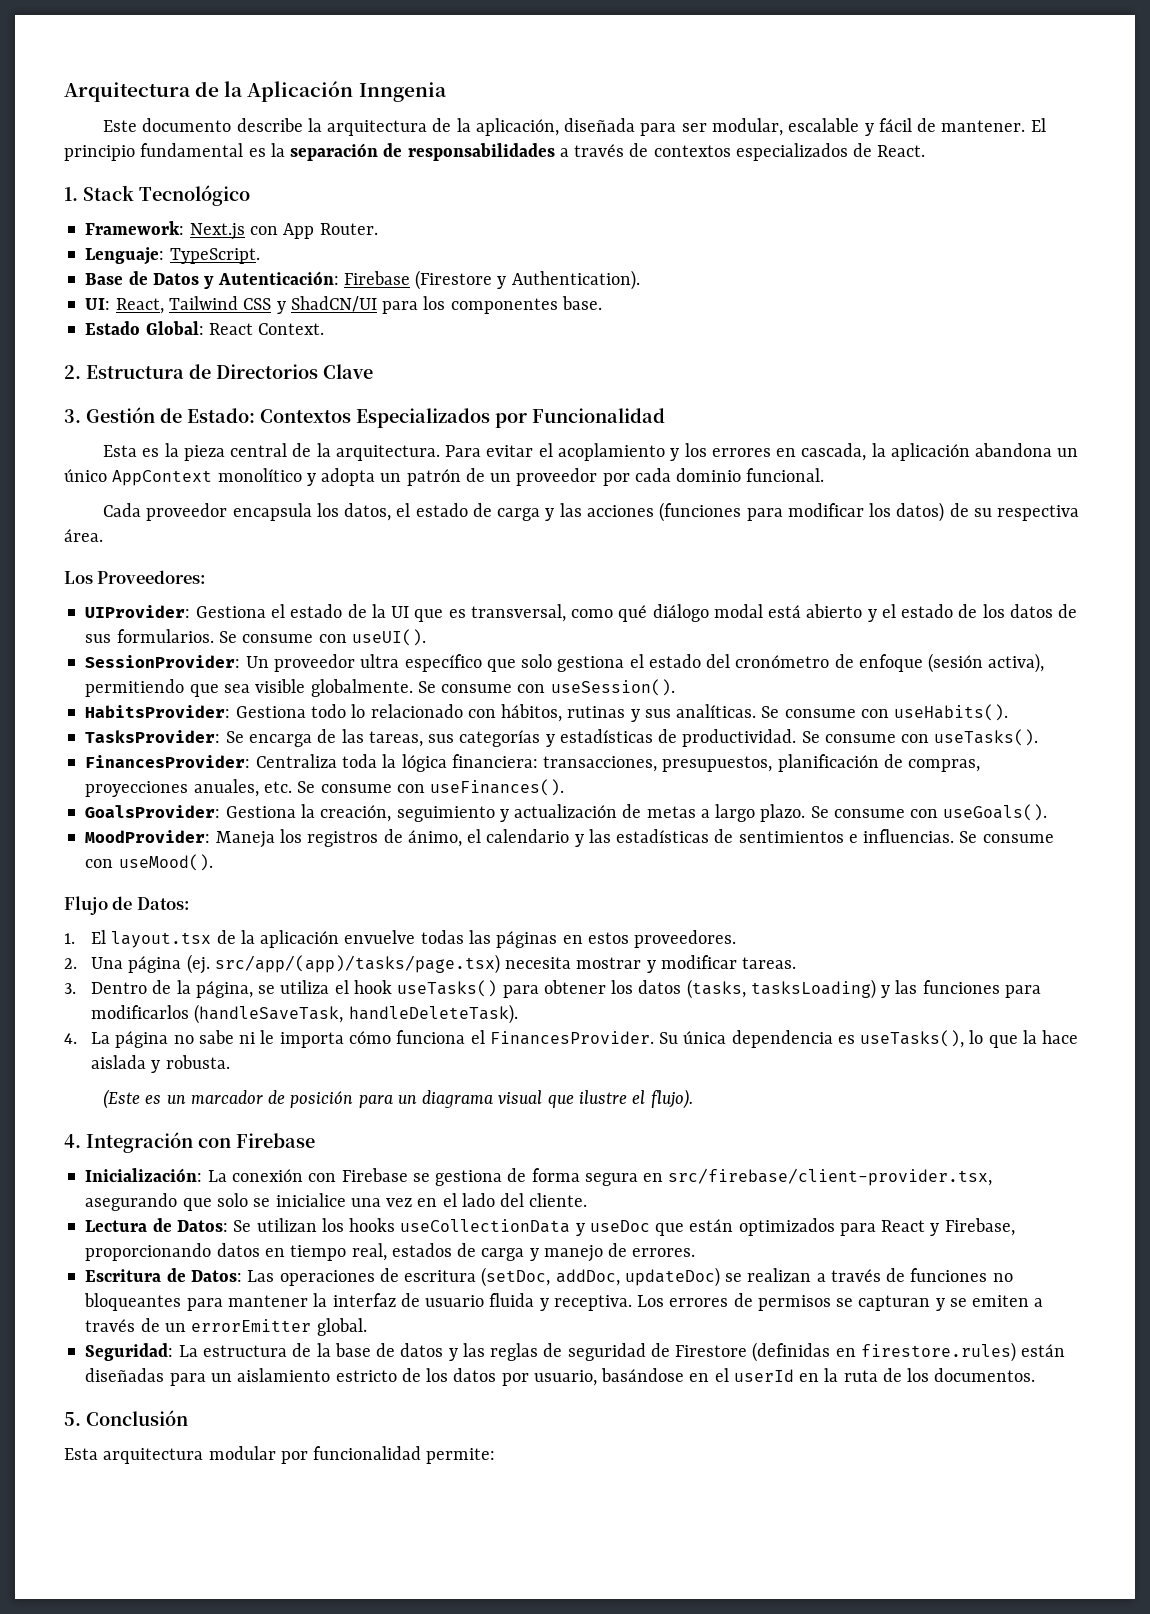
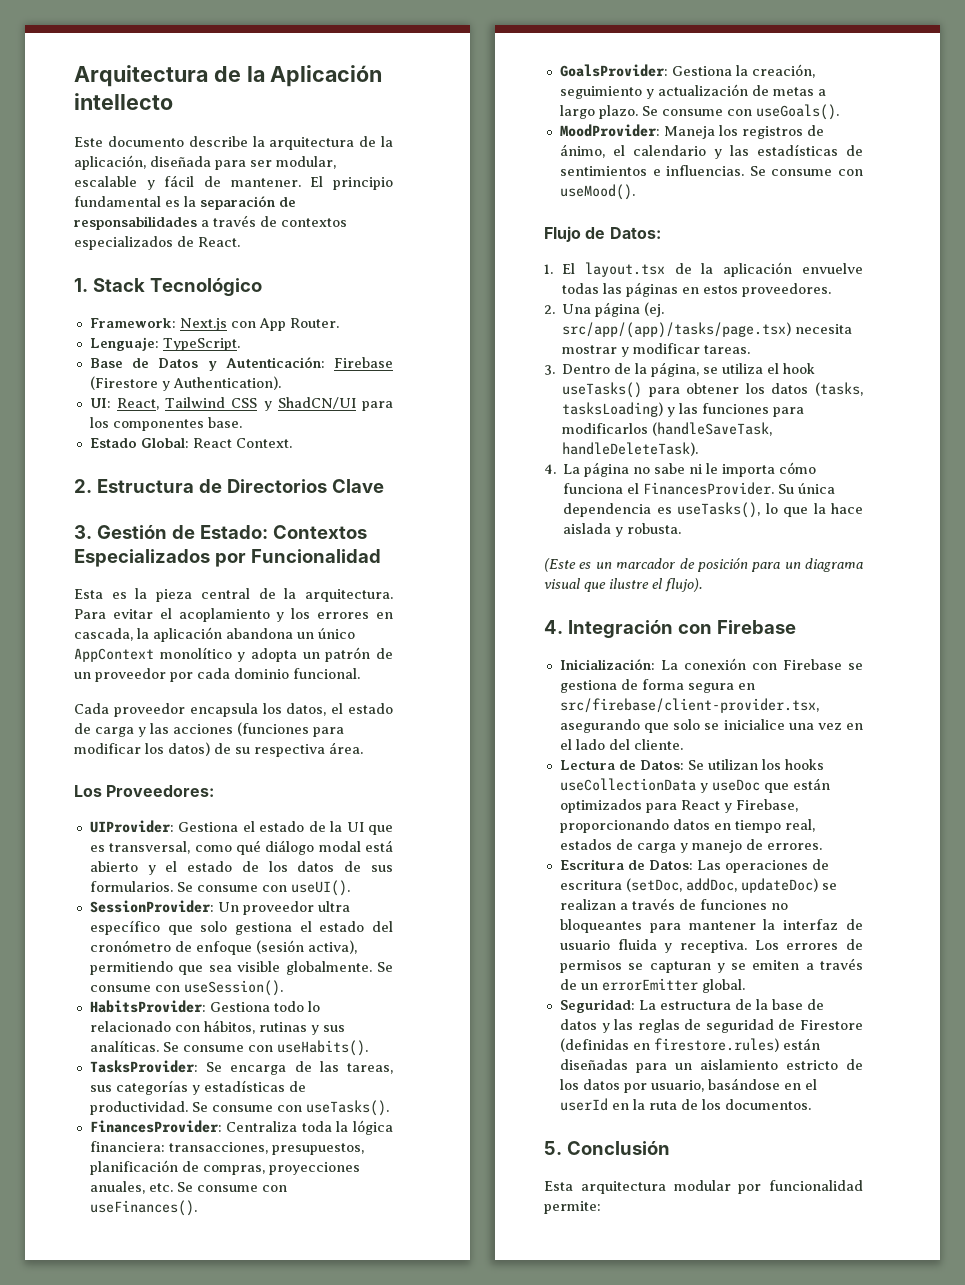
[358,82,447,102] Inngenia -> [74,93,173,110] intellecto

